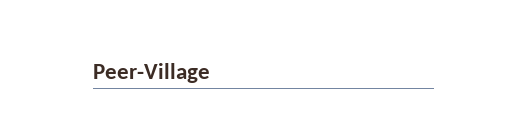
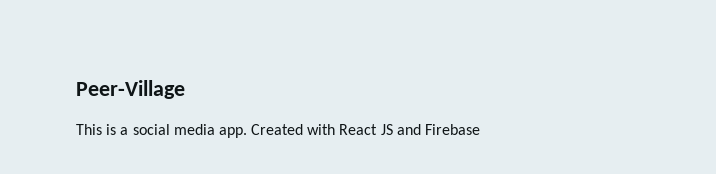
(210, 73) none -> [76,124,481,138] // This is a social media app. Created with React JS and Firebase

